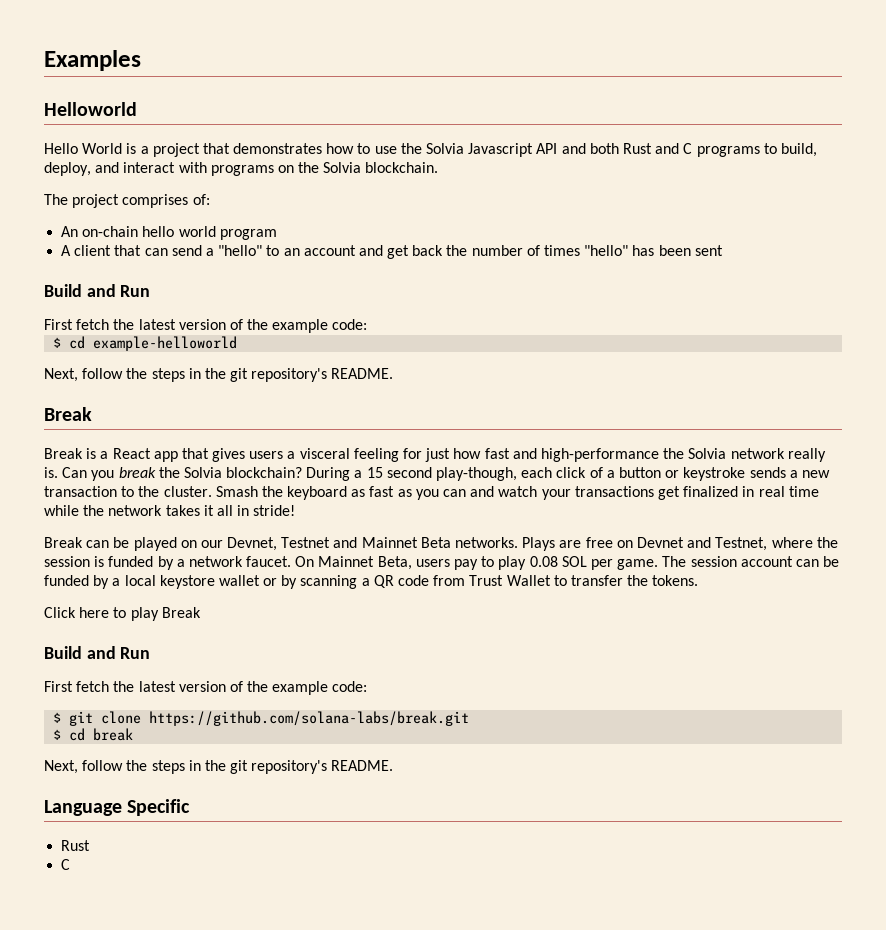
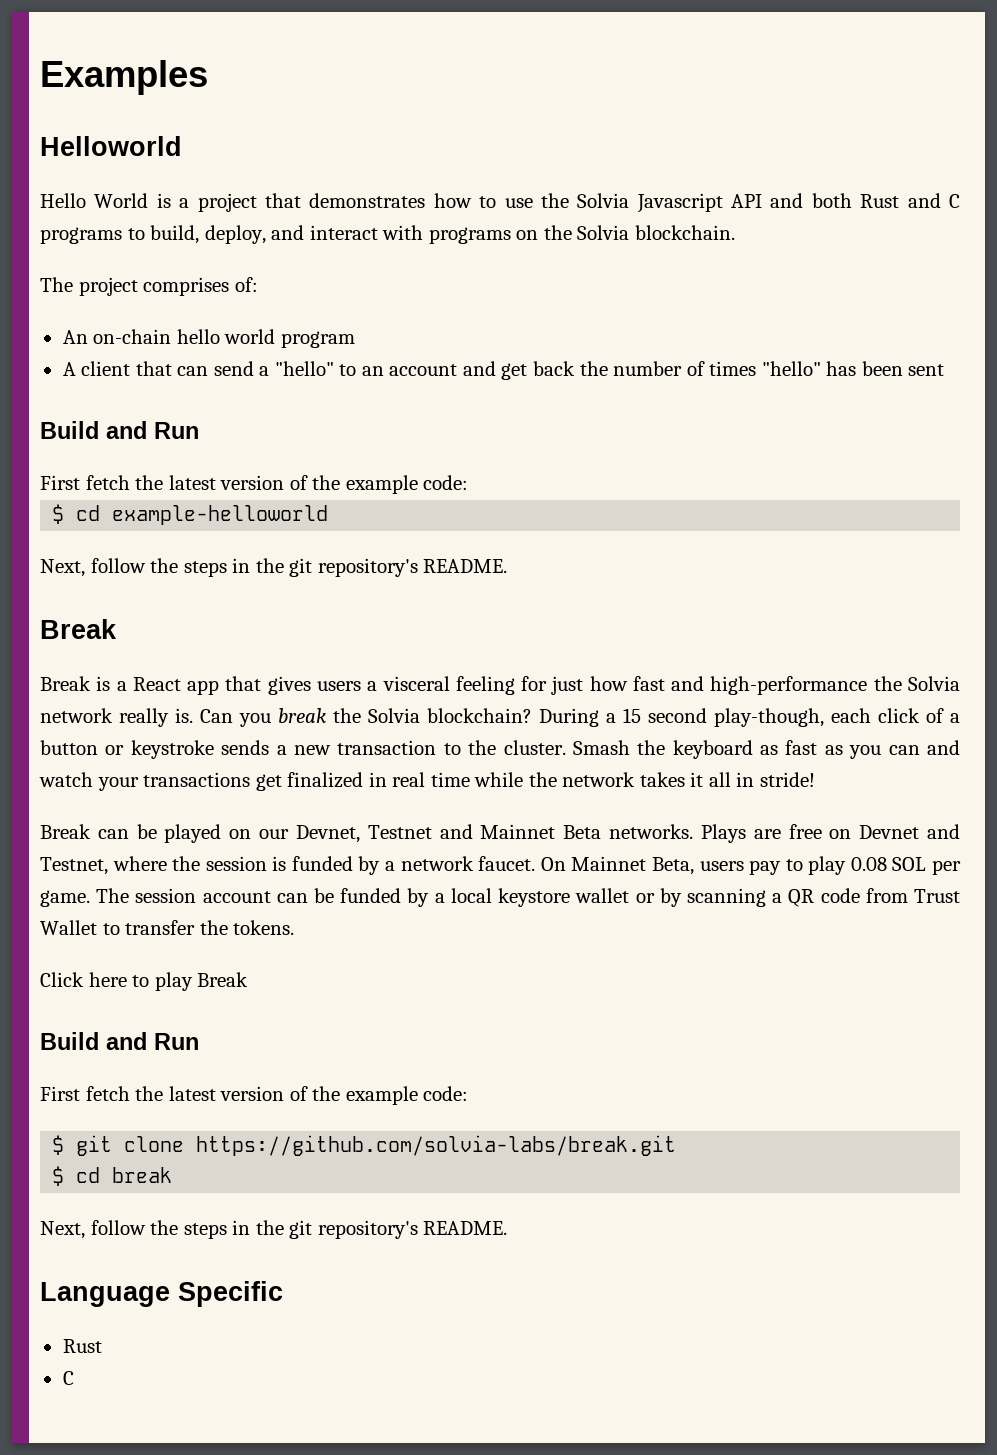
[149,711,470,726] https://github.com/solana-labs/break.git -> [196,1135,677,1156] https://github.com/solvia-labs/break.git

